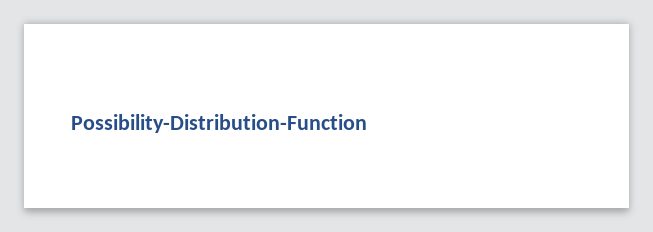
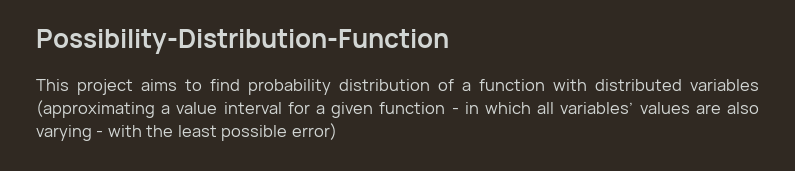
(367, 123) none -> [36,79,759,95] [36,100,760,118] [36,123,337,141] // This project aims to find probability distribution of a function with distributed variables (approximating a value interval for a given function - in which all variables’ values are also varying - with the least possible error)

